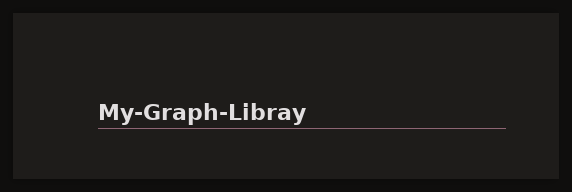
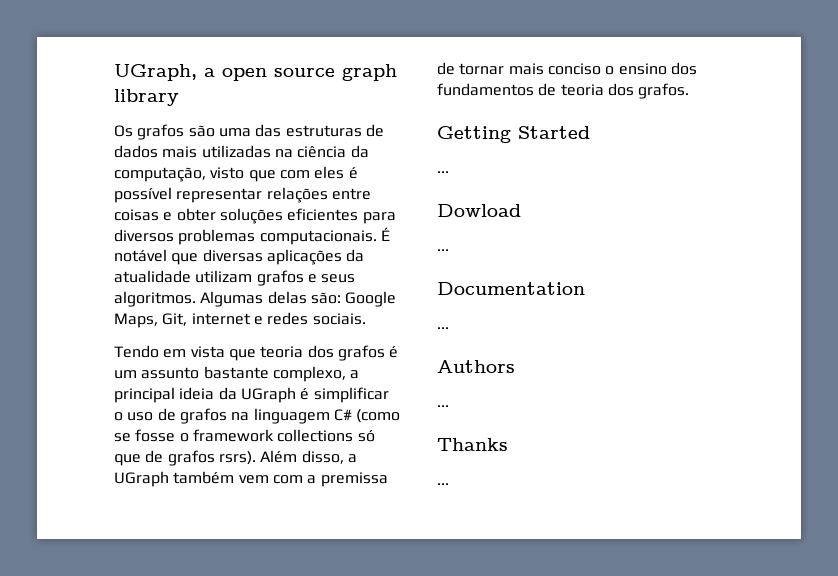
[98,103,306,125] My-Graph-Libray -> [114,64,397,81] [114,89,179,106] [114,124,384,140] [114,145,369,158] [114,166,358,182] [114,187,371,203] [114,208,396,224] [114,227,390,245] [114,249,365,265] [114,270,356,286] [114,291,397,307] [114,312,366,328] [114,345,399,361] [114,366,360,382] [114,387,389,403] [114,408,401,424] [114,429,375,442] [114,450,357,466] [114,471,388,487] [437,62,697,75] [437,83,690,99] [437,126,590,143] [437,171,449,173] [437,204,521,217] [437,249,449,251] [437,282,585,295] [437,327,449,329] [437,360,515,373] [437,405,449,407] [437,438,508,451] [437,483,449,485] UGraph, a open source graph library // Os grafos são uma das estruturas de dados mais utilizadas na ciência da computação, visto que com eles é possível representar relações entre coisas e obter soluções eficientes para diversos problemas computacionais. É notável que diversas aplicações da atualidade utilizam grafos e seus algoritmos. Algumas delas são: Google Maps, Git, internet e redes sociais. // Tendo em vista que teoria dos grafos é um assunto bastante complexo, a principal ideia da UGraph é simplificar o uso de grafos na linguagem C# (como se fosse o framework collections só que de grafos rsrs). Além disso, a UGraph também vem com a premissa de tornar mais conciso o ensino dos fundamentos de teoria dos grafos. // Getting Started // ... // Dowload // ... // Documentation // ... // Authors // ... // Thanks // ...

